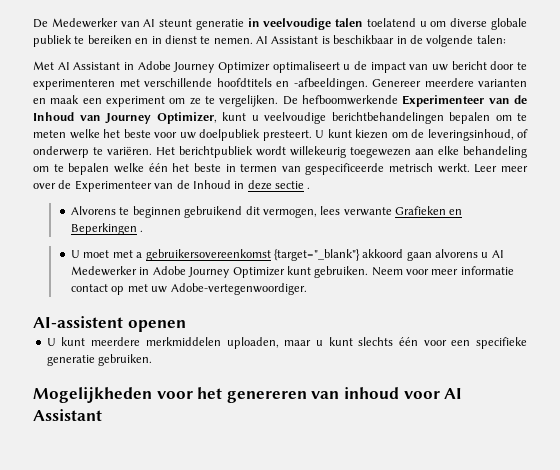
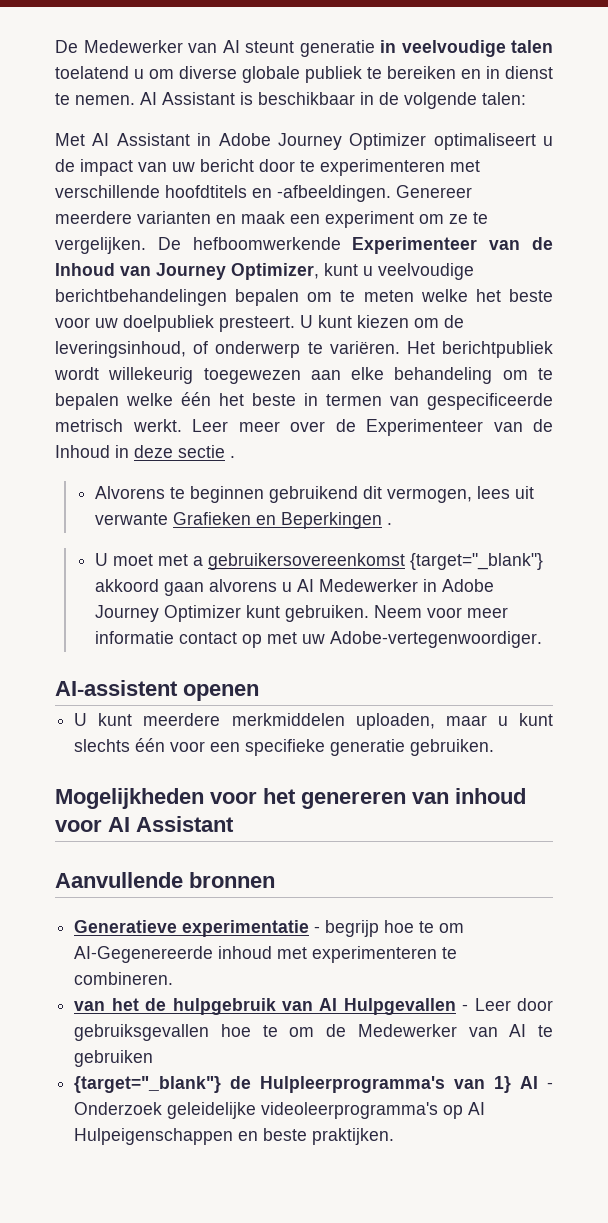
(341, 210) none -> [515,486,535,499] uit
(102, 415) none -> [55,872,275,888] [74,920,465,937] [74,946,458,963] [74,972,174,985] [74,998,553,1015] [74,1024,553,1041] [74,1050,154,1067] [74,1076,553,1093] [74,1102,486,1119] [74,1128,395,1145] // Aanvullende bronnen // Generatieve experimentatie - begrijp hoe te om AI-Gegenereerde inhoud met experimenteren te combineren. // van het de hulpgebruik van AI Hulpgevallen - Leer door gebruiksgevallen hoe te om de Medewerker van AI te gebruiken // {target="_blank"} de Hulpleerprogramma's van 1} AI - Onderzoek geleidelijke videoleerprogramma's op AI Hulpeigenschappen en beste praktijken.

